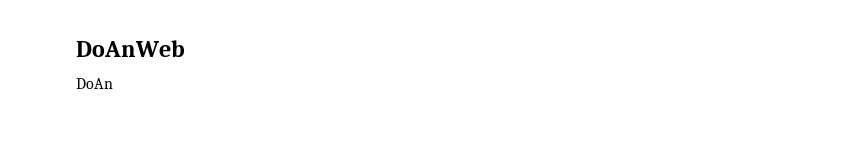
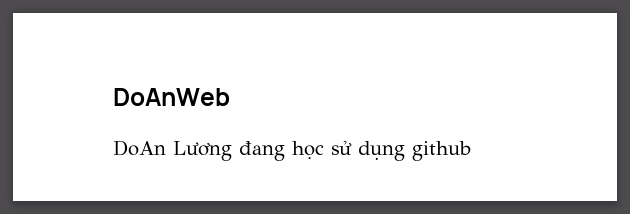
(113, 83) none -> [173,141,471,161] Lương đang học sử dụng github

